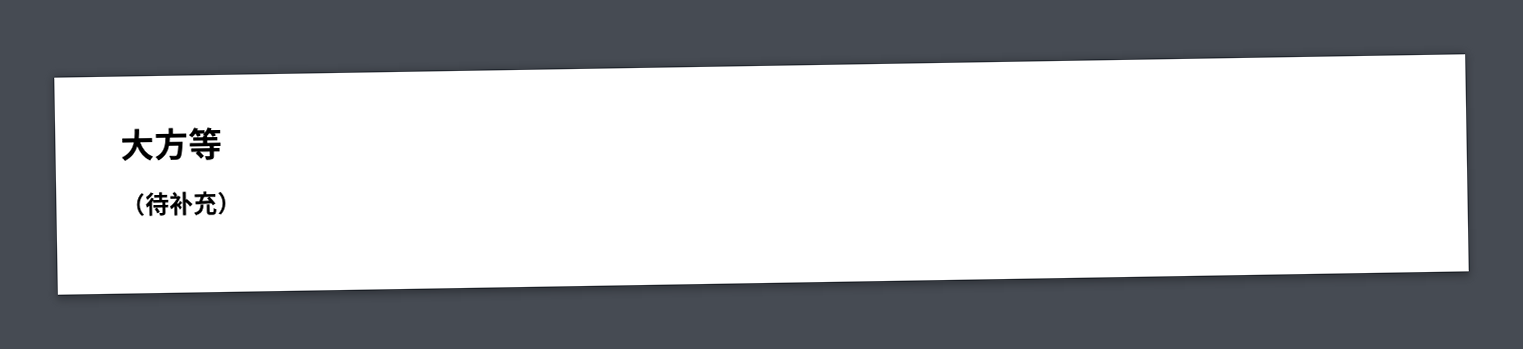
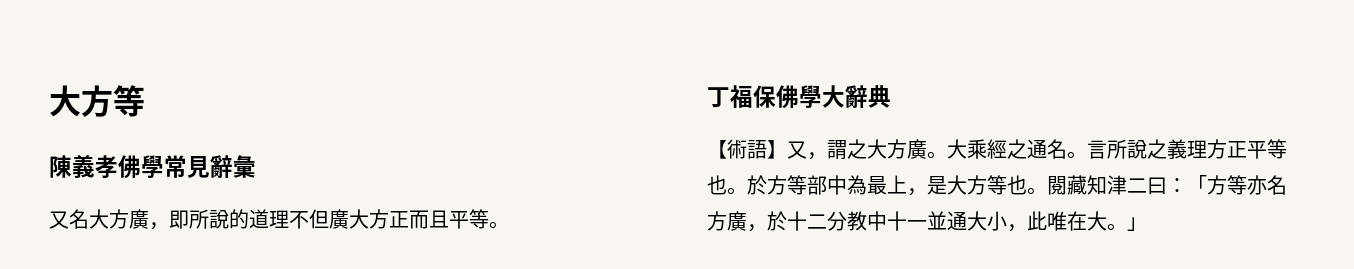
[121,191,242,217] （待补充） -> [49,155,256,179] [49,209,509,230] [707,85,891,109] [707,139,1287,160] [707,175,1287,196] [707,211,1147,232] 陳義孝佛學常見辭彙 // 又名大方廣，即所說的道理不但廣大方正而且平等。 // 丁福保佛學大辭典 // 【術語】又，謂之大方廣。大乘經之通名。言所說之義理方正平等也。於方等部中為最上，是大方等也。閱藏知津二曰：「方等亦名方廣，於十二分教中十一並通大小，此唯在大。」

